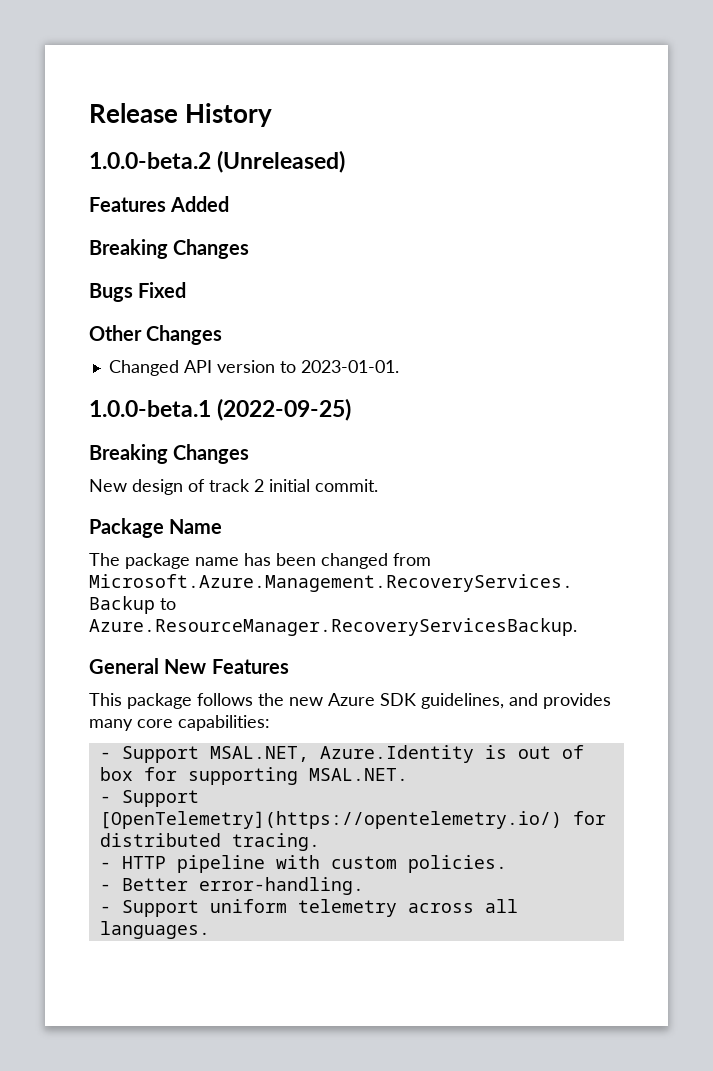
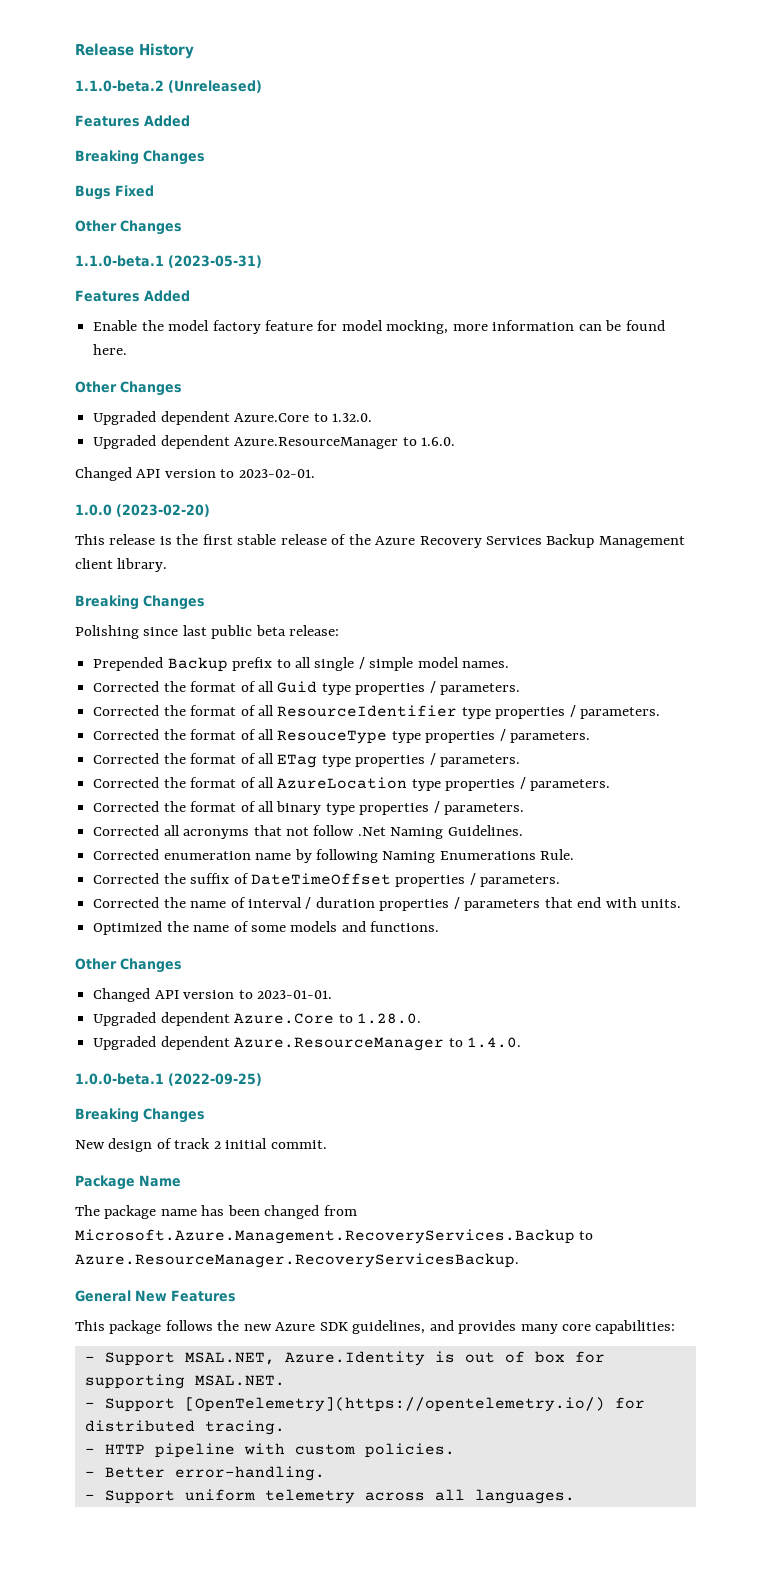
[89,152,211,169] 1.0.0-beta.2 -> [75,80,164,92] 1.1.0-beta.2
(223, 335) none -> [75,255,262,268] [75,290,190,302] [93,320,665,334] [93,344,128,355] [75,381,182,396] [93,411,372,425] [93,435,455,449] [75,467,315,481] [75,504,210,517] [75,534,685,548] [75,558,168,572] [75,595,205,610] [75,625,340,639] [93,657,510,672] [93,681,521,695] [93,705,661,719] [93,729,591,744] [93,753,521,768] [93,777,611,791] [93,801,525,815] [93,825,523,839] [93,849,575,863] [93,873,561,887] [93,897,682,911] [93,921,440,935] [75,958,182,973] // 1.1.0-beta.1 (2023-05-31) // Features Added // Enable the model factory feature for model mocking, more information can be found here. // Other Changes // Upgraded dependent Azure.Core to 1.32.0. // Upgraded dependent Azure.ResourceManager to 1.6.0. // Changed API version to 2023-02-01. // 1.0.0 (2023-02-20) // This release is the first stable release of the Azure Recovery Services Backup Management client library. // Breaking Changes // Polishing since last public beta release: // Prepended Backup prefix to all single / simple model names. // Corrected the format of all Guid type properties / parameters. // Corrected the format of all ResourceIdentifier type properties / parameters. // Corrected the format of all ResouceType type properties / parameters. // Corrected the format of all ETag type properties / parameters. // Corrected the format of all AzureLocation type properties / parameters. // Corrected the format of all binary type properties / parameters. // Corrected all acronyms that not follow .Net Naming Guidelines. // Corrected enumeration name by following Naming Enumerations Rule. // Corrected the suffix of DateTimeOffset properties / parameters. // Corrected the name of interval / duration properties / parameters that end with units. // Optimized the name of some models and functions. // Other Changes
(399, 366) none -> [93,1012,421,1026] [93,1036,521,1051] // Upgraded dependent Azure.Core to 1.28.0. // Upgraded dependent Azure.ResourceManager to 1.4.0.

